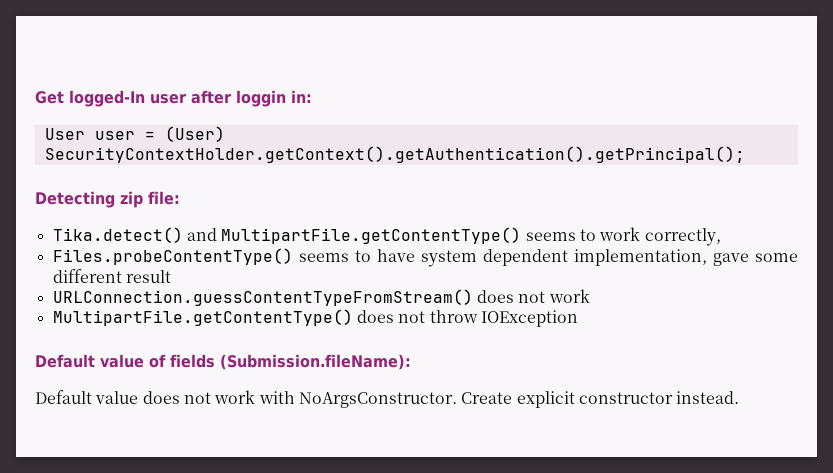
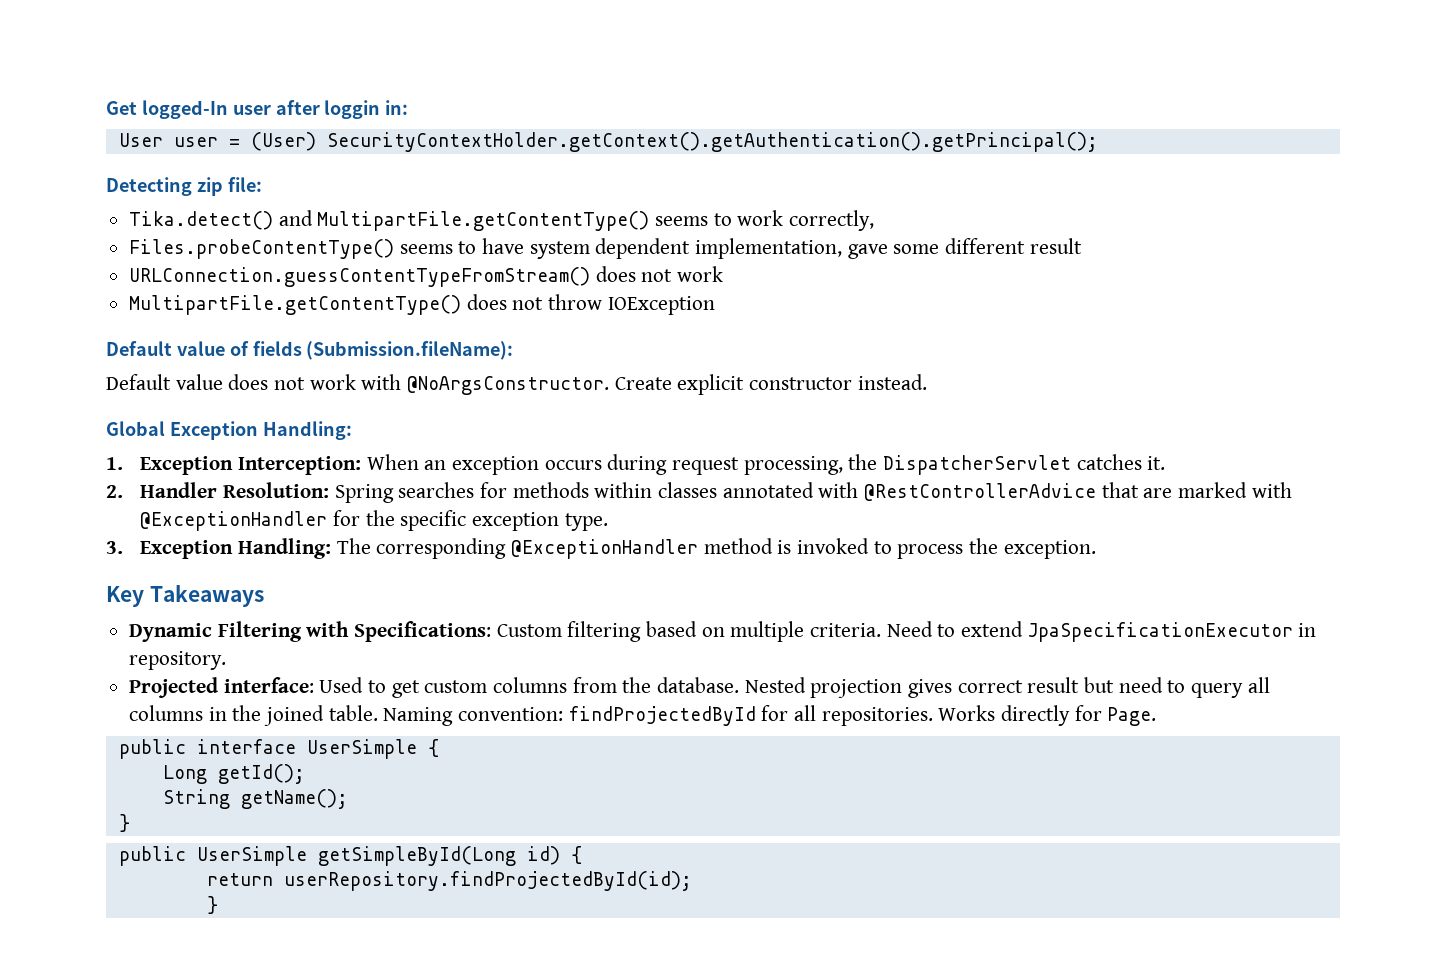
[298,392,457,408] NoArgsConstructor. -> [407,376,610,395] @NoArgsConstructor.
(740, 397) none -> [106,421,352,440] [106,454,1166,475] [106,482,1292,503] [140,510,608,531] [106,538,1096,559] [106,585,264,607] [129,621,1317,642] [129,651,227,670] [129,677,1270,698] [129,705,1157,726] [118,739,439,759] [162,764,305,784] [162,789,348,809] [118,814,130,832] [118,846,582,866] [206,871,692,891] [206,896,218,914] // Global Exception Handling: // 1. Exception Interception: When an exception occurs during request processing, the DispatcherServlet catches it. // 2. Handler Resolution: Spring searches for methods within classes annotated with @RestControllerAdvice that are marked with @ExceptionHandler for the specific exception type. // 3. Exception Handling: The corresponding @ExceptionHandler method is invoked to process the exception. // Key Takeaways // Dynamic Filtering with Specifications: Custom filtering based on multiple criteria. Need to extend JpaSpecificationExecutor in repository. // Projected interface: Used to get custom columns from the database. Nested projection gives correct result but need to query all columns in the joined table. Naming convention: findProjectedById for all repositories. Works directly for Page. // public interface UserSimple { // Long getId(); // String getName(); // } // public UserSimple getSimpleById(Long id) { // return userRepository.findProjectedById(id); // }

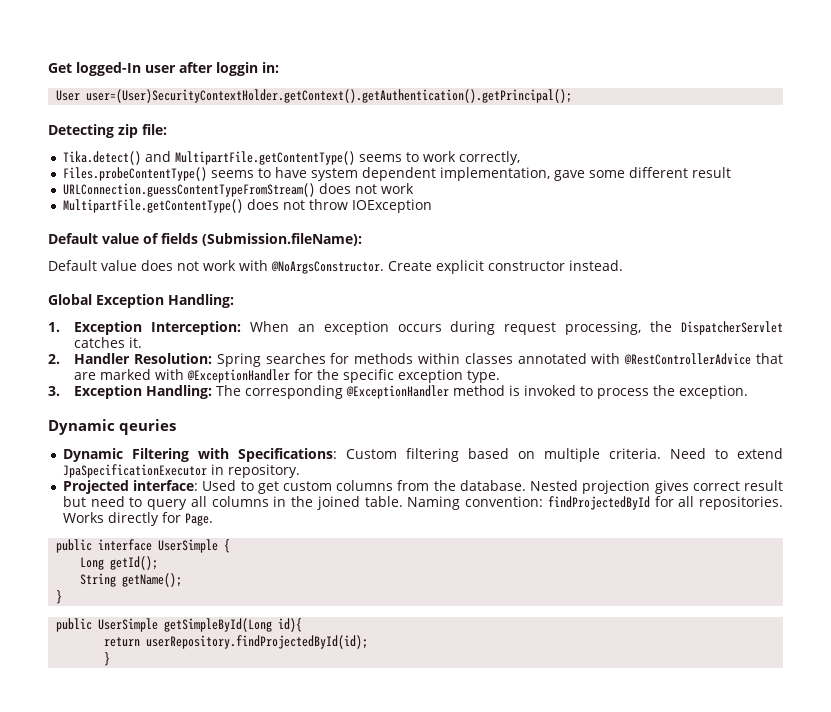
[173,132,1098,152] user = (User) SecurityContextHolder.getContext().getAuthentication().getPrincipal(); -> [86,89,573,103] user=(User)SecurityContextHolder.getContext().getAuthentication().getPrincipal();
[106,585,264,607] Key Takeaways -> [48,419,177,435] Dynamic qeuries
[526,846,582,865] id) { -> [278,618,303,632] id){

